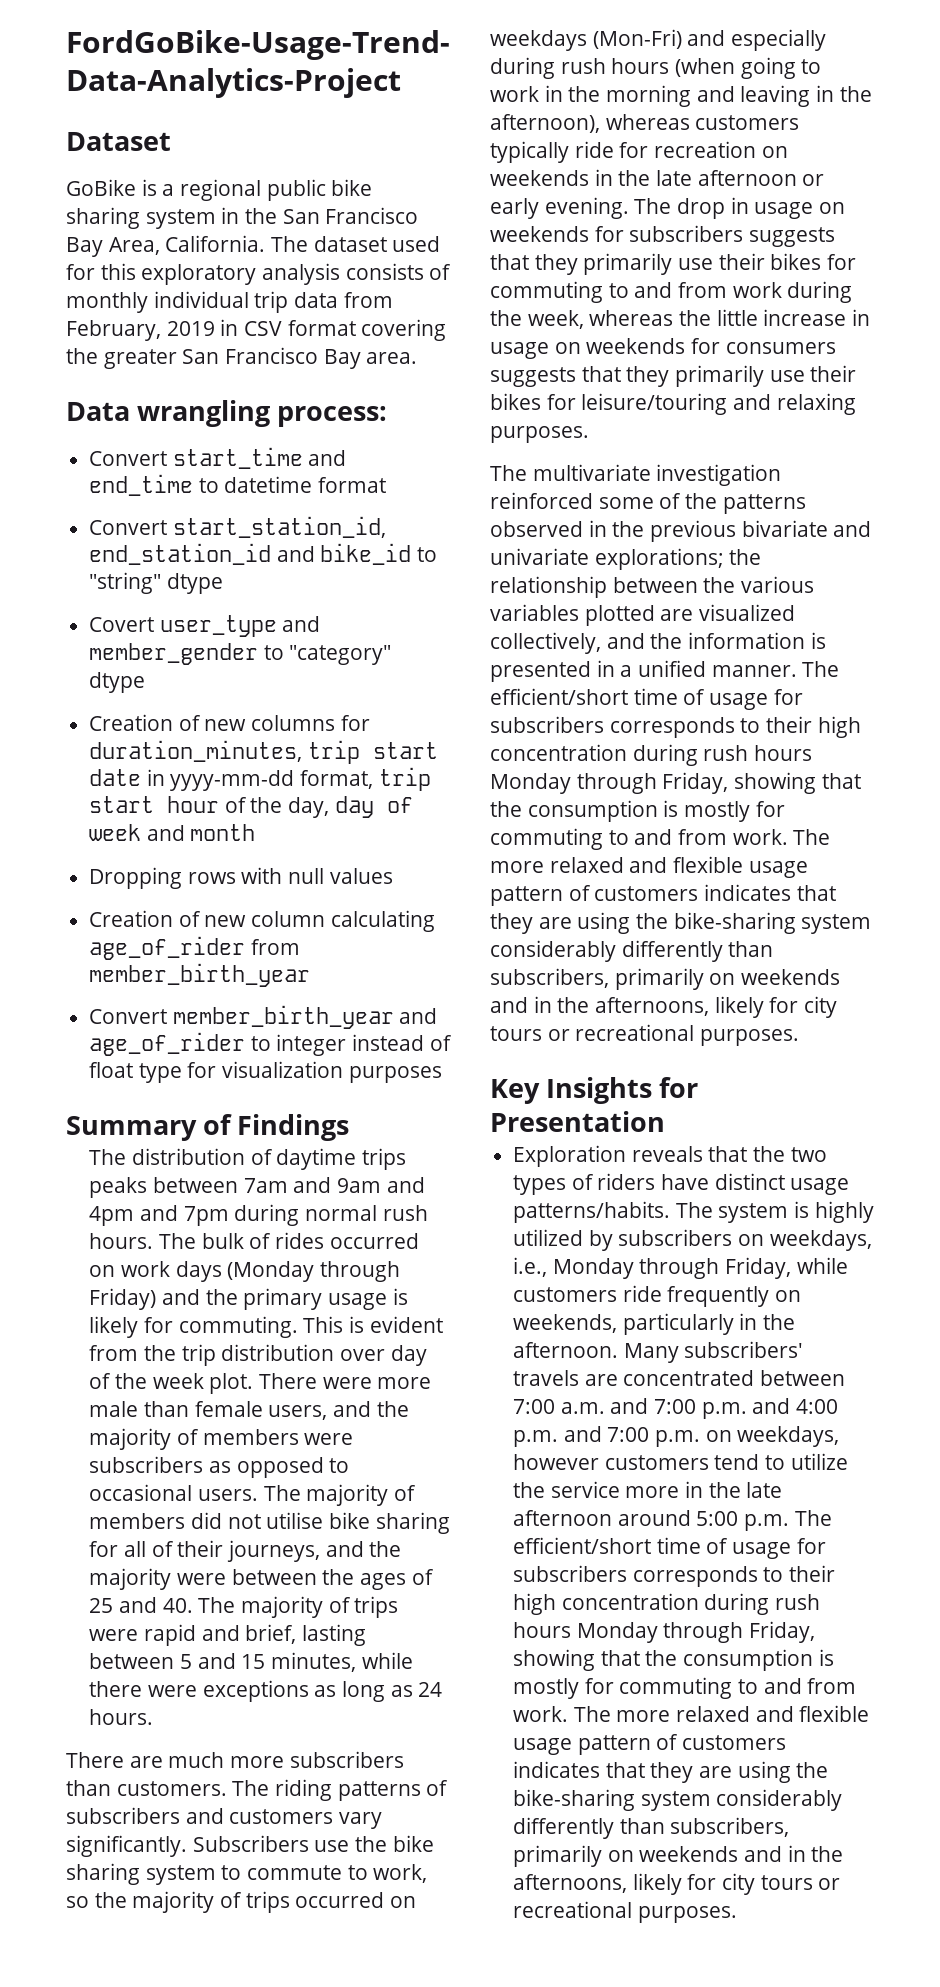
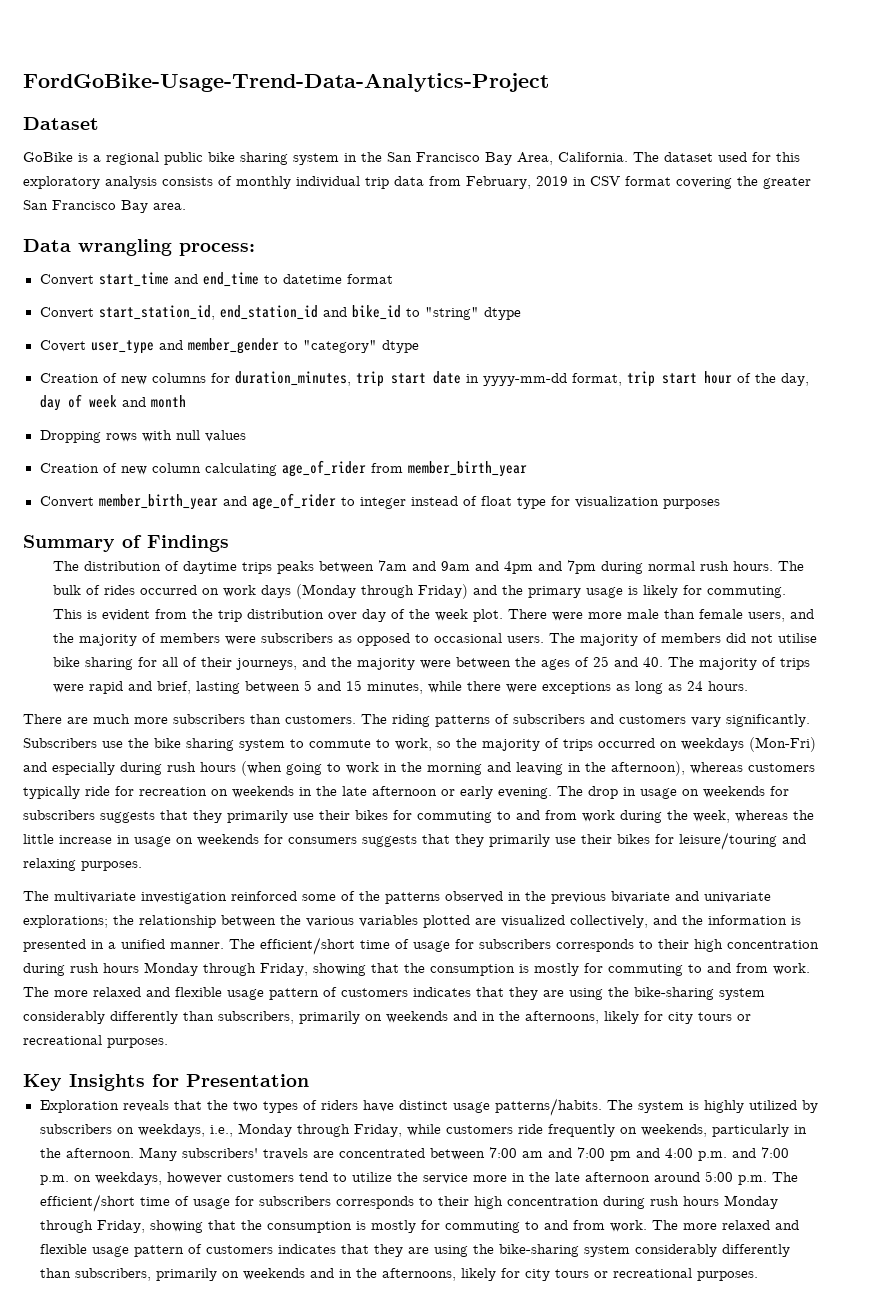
[560,1398,747,1419] a.m. and 7:00 p.m. -> [521,1147,631,1161] am and 7:00 pm

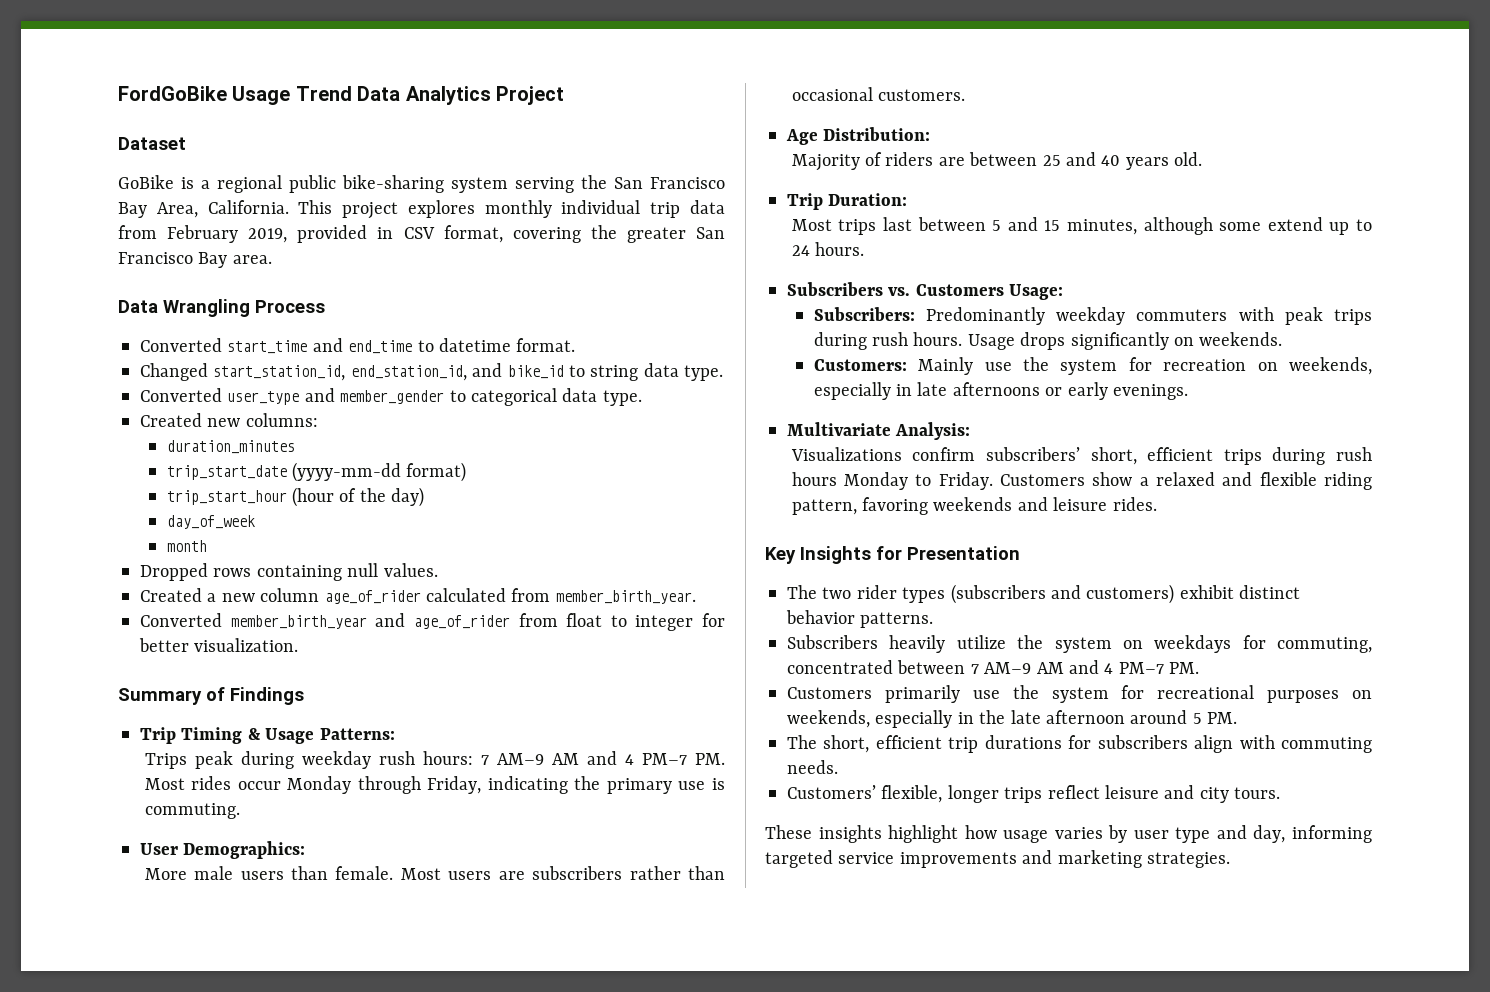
[23,73,549,92] FordGoBike-Usage-Trend-Data-Analytics-Project -> [118,86,564,105] FordGoBike Usage Trend Data Analytics Project
[208,152,357,165] bike sharing system in -> [342,175,574,193] bike-sharing system serving
[633,152,800,162] [23,176,232,189] The dataset used for this exploratory analysis consists of -> [298,200,475,219] This project explores
[466,176,568,189] February, 2019 -> [167,225,368,243] February 2019, provided
[625,176,671,186] format -> [443,225,503,243] format,
[78,239,255,256] [39,274,94,286] wrangling process: // Convert -> [163,299,325,317] [140,338,222,352] Wrangling Process // Converted
[346,274,393,284] [39,305,521,320] [39,338,419,354] [39,371,809,387] [39,394,186,411] [39,430,246,443] [39,460,527,477] [39,493,720,510] [23,535,229,552] [52,560,804,574] [52,584,786,599] [52,609,814,622] [52,633,817,646] [52,656,810,670] [52,681,240,694] format // Convert start_station_id, end_station_id and bike_id to "string" dtype // Covert user_type and member_gender to "category" dtype // Creation of new columns for duration_minutes, trip start date in yyyy-mm-dd format, trip start hour of the day, day of week and month // Dropping rows with null values // Creation of new column calculating age_of_rider from member_birth_year // Convert member_birth_year and age_of_rider to integer instead of float type for visualization purposes // Summary of Findings // The distribution of daytime trips peaks between 7am and 9am and 4pm and 7pm during normal rush hours. The bulk of rides occurred on work days (Monday through Friday) and the primary usage is likely for commuting. This is evident from the trip distribution over day of the week plot. There were more male than female users, and the majority of members were subscribers as opposed to occasional users. The majority of members did not utilise bike sharing for all of their journeys, and the majority were between the ages of 25 and 40. The majority of trips were rapid and brief, lasting -> [516,338,576,352] [140,363,724,381] [140,388,642,406] [140,413,318,427] [166,440,295,454] [166,462,467,482] [166,487,425,507] [166,515,255,529] [166,540,207,552] [140,563,438,581] [140,588,696,604] [140,613,725,631] [139,638,299,652] [118,687,304,705] [140,727,395,744] [144,751,726,769] [144,776,725,794] [144,803,240,819] [140,841,306,859] [144,866,726,880] [791,87,966,101] [786,127,931,145] [791,152,1203,171] [787,193,908,210] [791,217,912,235] format. // Changed start_station_id, end_station_id, and bike_id to string data type. // Converted user_type and member_gender to categorical data type. // Created new columns: // duration_minutes // trip_start_date (yyyy-mm-dd format) // trip_start_hour (hour of the day) // day_of_week // month // Dropped rows containing null values. // Created a new column age_of_rider calculated from member_birth_year. // Converted member_birth_year and age_of_rider from float to integer for better visualization. // Summary of Findings // Trip Timing & Usage Patterns: // Trips peak during weekday rush hours: 7 AM–9 AM and 4 PM–7 PM. Most rides occur Monday through Friday, indicating the primary use is commuting. // User Demographics: // More male users than female. Most users are subscribers rather than occasional customers. // Age Distribution: // Majority of riders are between 25 and 40 years old. // Trip Duration: // Most trips last
[427,681,748,694] [23,714,810,727] [23,737,816,752] [23,761,815,776] [23,786,789,799] [23,810,814,823] [23,832,806,850] [23,858,142,871] [23,891,771,904] [23,915,801,928] [23,937,819,955] [23,962,810,976] [23,987,765,1000] [23,1011,751,1024] [23,1035,168,1048] [23,1074,309,1091] [39,1098,818,1116] [39,1123,807,1137] [39,1147,789,1161] [39,1172,507,1185] while there were exceptions as long as 24 hours. // There are much more subscribers than customers. The riding patterns of subscribers and customers vary significantly. Subscribers use the bike sharing system to commute to work, so the majority of trips occurred on weekdays (Mon-Fri) and especially during rush hours (when going to work in the morning and leaving in the afternoon), whereas customers typically ride for recreation on weekends in the late afternoon or early evening. The drop in usage on weekends for subscribers suggests that they primarily use their bikes for commuting to and from work during the week, whereas the little increase in usage on weekends for consumers suggests that they primarily use their bikes for leisure/touring and relaxing purposes. // The multivariate investigation reinforced some of the patterns observed in the previous bivariate and univariate explorations; the relationship between the various variables plotted are visualized collectively, and the information is presented in a unified manner. The efficient/short time of usage for subscribers corresponds to their high concentration during rush hours Monday through Friday, showing that the consumption is mostly for commuting to and from work. The more relaxed and flexible usage pattern of customers indicates that they are using the bike-sharing system considerably differently than subscribers, primarily on weekends and in the afternoons, likely for city tours or recreational purposes. // Key Insights for Presentation // Exploration reveals that the two types of riders have distinct usage patterns/habits. The system is highly utilized by subscribers on weekdays, i.e., Monday through Friday, while customers ride frequently on weekends, particularly in the afternoon. Many subscribers' travels are concentrated between 7:00 am and 7:00 pm and 4:00 p.m. and 7:00 p.m. on weekdays, however customers tend to utilize the service more -> [1143,217,1372,235] [791,242,865,256] [787,282,1064,300] [813,307,1372,325] [813,332,1283,350] [813,357,1372,375] [813,382,1189,400] [787,422,971,440] [790,447,1372,465] [791,472,1372,490] [791,497,1157,515] [765,546,1020,564] [787,584,1301,604] [786,610,934,628] [787,635,1372,653] [787,660,1200,674] [787,685,1372,703] [787,710,953,728] although some extend up to 24 hours. // Subscribers vs. Customers Usage: // Subscribers: Predominantly weekday commuters with peak trips during rush hours. Usage drops significantly on weekends. // Customers: Mainly use the system for recreation on weekends, especially in late afternoons or early evenings. // Multivariate Analysis: // Visualizations confirm subscribers’ short, efficient trips during rush hours Monday to Friday. Customers show a relaxed and flexible riding pattern, favoring weekends and leisure rides. // Key Insights for Presentation // The two rider types (subscribers and customers) exhibit distinct behavior patterns. // Subscribers heavily utilize the system on weekdays for commuting, concentrated between 7 AM–9 AM and 4 PM–7 PM. // Customers primarily use the system for recreational purposes on weekends, especially
[704,1171,798,1185] [39,1194,778,1212] [39,1220,799,1233] [39,1244,790,1257] [39,1268,758,1281] 5:00 p.m. The efficient/short time of usage for subscribers corresponds to their high concentration during rush hours Monday through Friday, showing that the consumption is mostly for commuting to and from work. The more relaxed and flexible usage pattern of customers indicates that they are using the bike-sharing system considerably differently than subscribers, primarily on weekends and in the afternoons, likely for city tours or recreational purposes. -> [1192,712,1238,724] [787,735,1372,753] [787,760,838,774] [787,785,1281,803] [765,825,1372,843] [765,850,1230,868] 5 PM. // The short, efficient trip durations for subscribers align with commuting needs. // Customers’ flexible, longer trips reflect leisure and city tours. // These insights highlight how usage varies by user type and day, informing targeted service improvements and marketing strategies.

